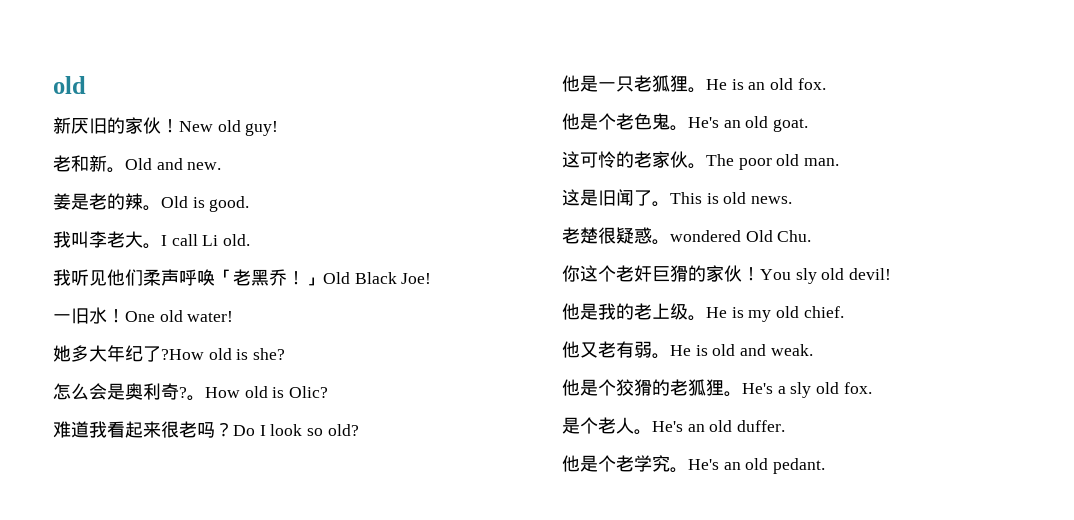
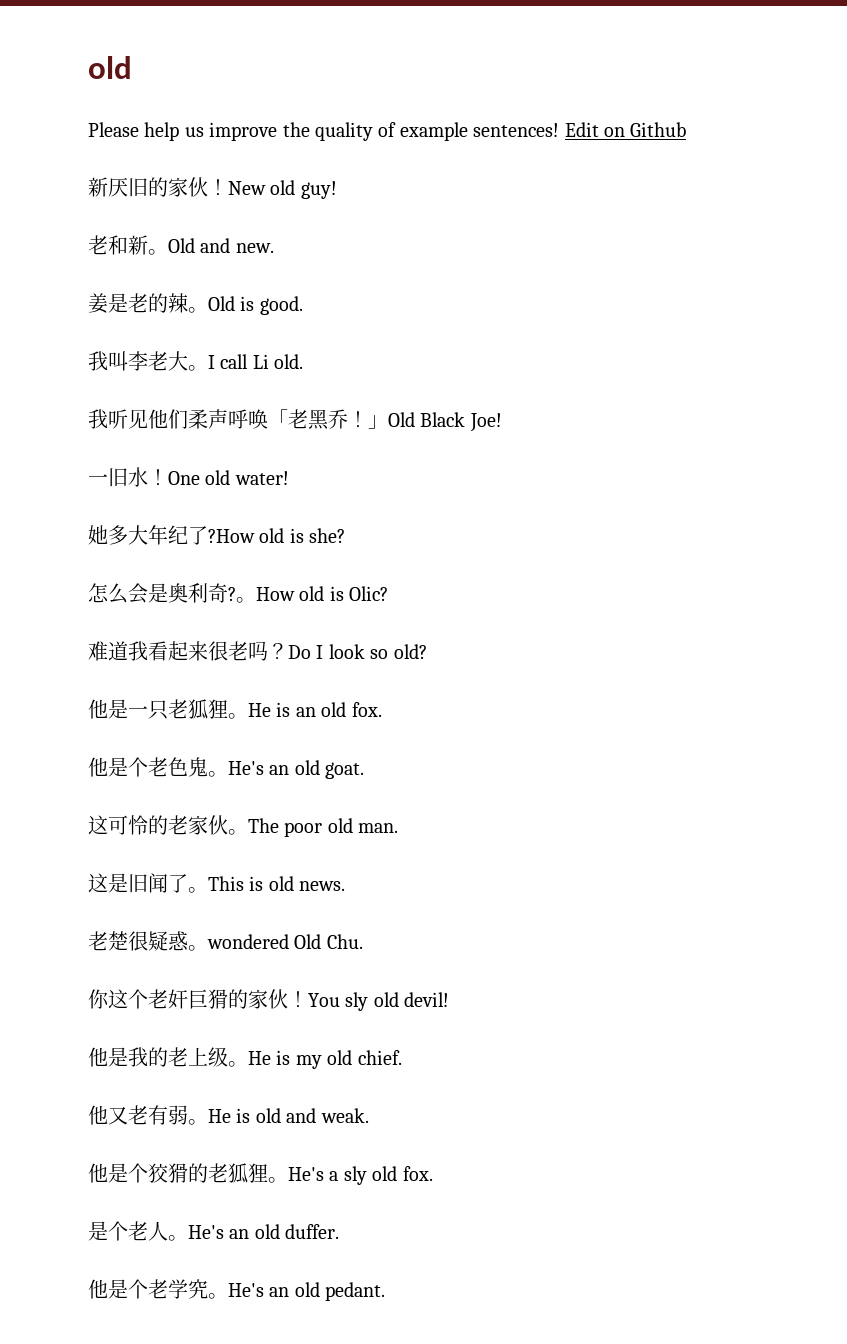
[53,76,86,94] old -> [88,56,132,79] [88,122,687,141] old // Please help us improve the quality of example sentences! Edit on Github

